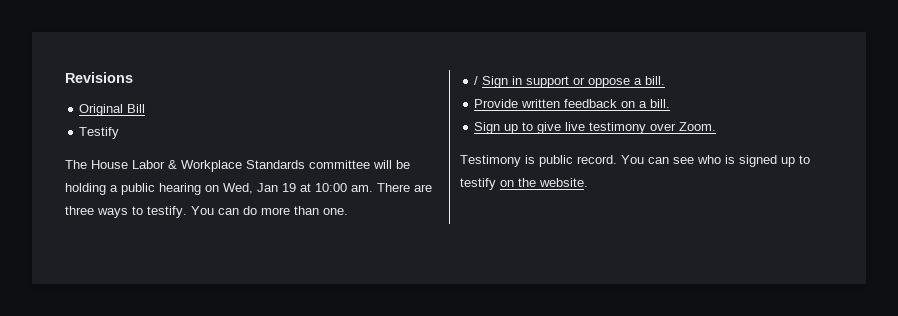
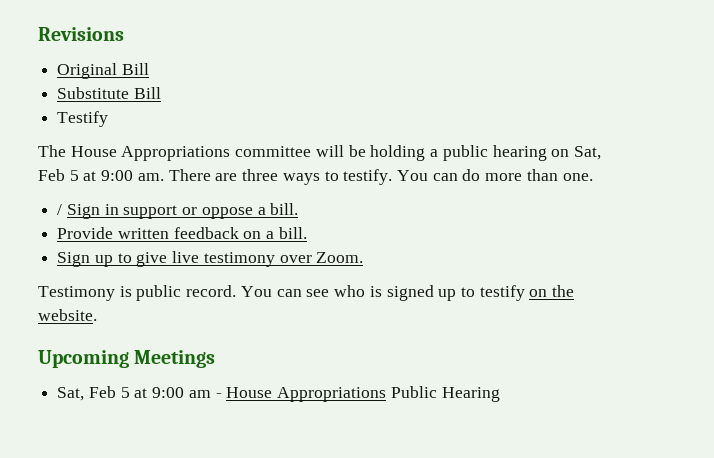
(146, 108) none -> [57,87,161,99] // Substitute Bill
[132,160,305,172] Labor & Workplace Standards -> [121,146,231,161] Appropriations
[223,183,347,194] Wed, Jan 19 at 10:00 -> [573,146,601,160] [38,169,134,181] Sat, Feb 5 at 9:00
(588, 182) none -> [38,350,216,368] [57,386,500,402] // Upcoming Meetings // Sat, Feb 5 at 9:00 am - House Appropriations Public Hearing

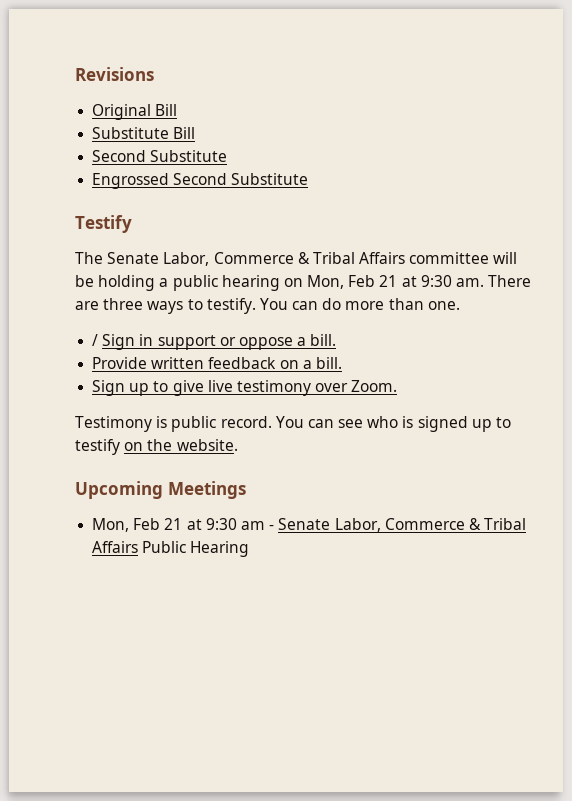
[57,111,109,127] [38,145,231,161] Testify // The House Appropriations -> [92,150,228,162] [92,173,309,189] [75,215,132,233] [75,252,406,266] Second Substitute // Engrossed Second Substitute // Testify // The Senate Labor, Commerce & Tribal Affairs
[573,146,601,160] [38,169,134,181] Sat, Feb 5 at 9:00 -> [307,275,452,289] Mon, Feb 21 at 9:30
[57,386,387,402] Sat, Feb 5 at 9:00 am - House Appropriations -> [92,518,527,532] [92,541,139,553] Mon, Feb 21 at 9:30 am - Senate Labor, Commerce & Tribal Affairs

